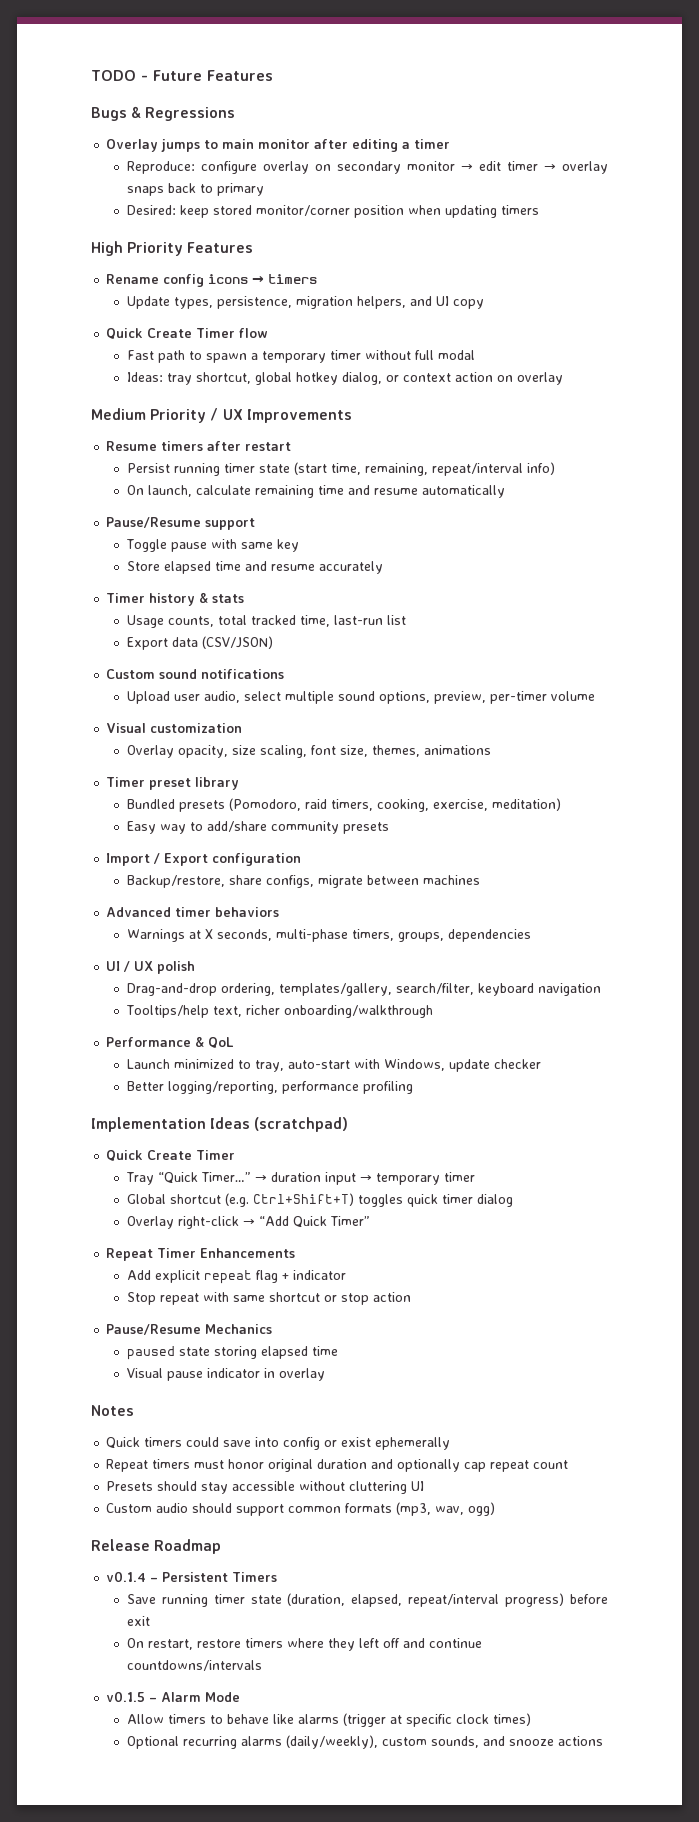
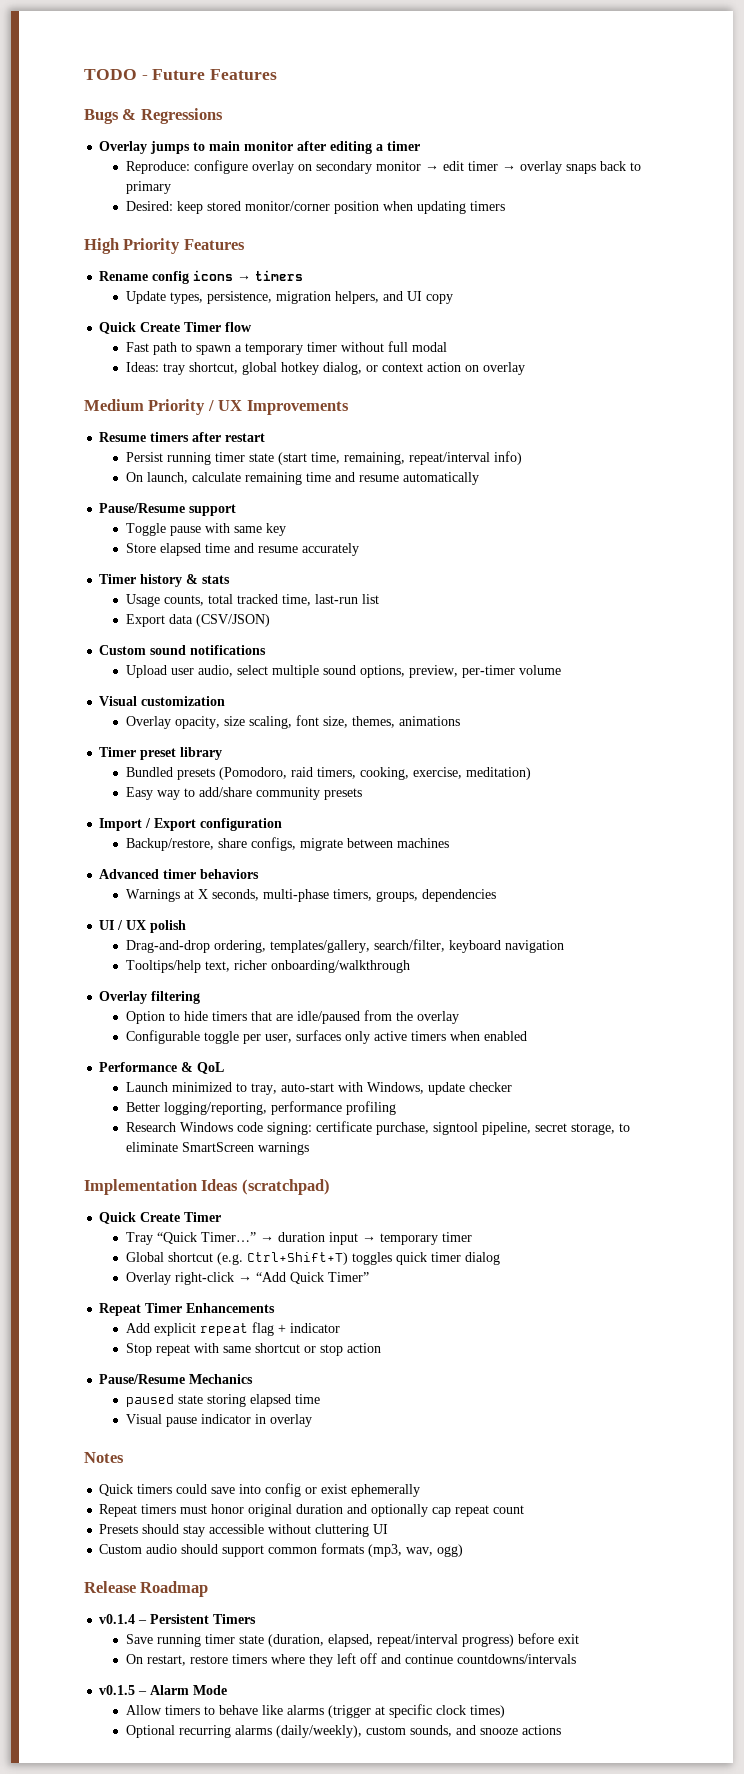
(433, 1011) none -> [99,991,201,1004] [125,1010,459,1024] [125,1030,527,1044] // Overlay filtering // Option to hide timers that are idle/paused from the overlay // Configurable toggle per user, surfaces only active timers when enabled
(413, 1087) none -> [125,1121,630,1135] [125,1142,309,1155] // Research Windows code signing: certificate purchase, signtool pipeline, secret storage, to eliminate SmartScreen warnings

